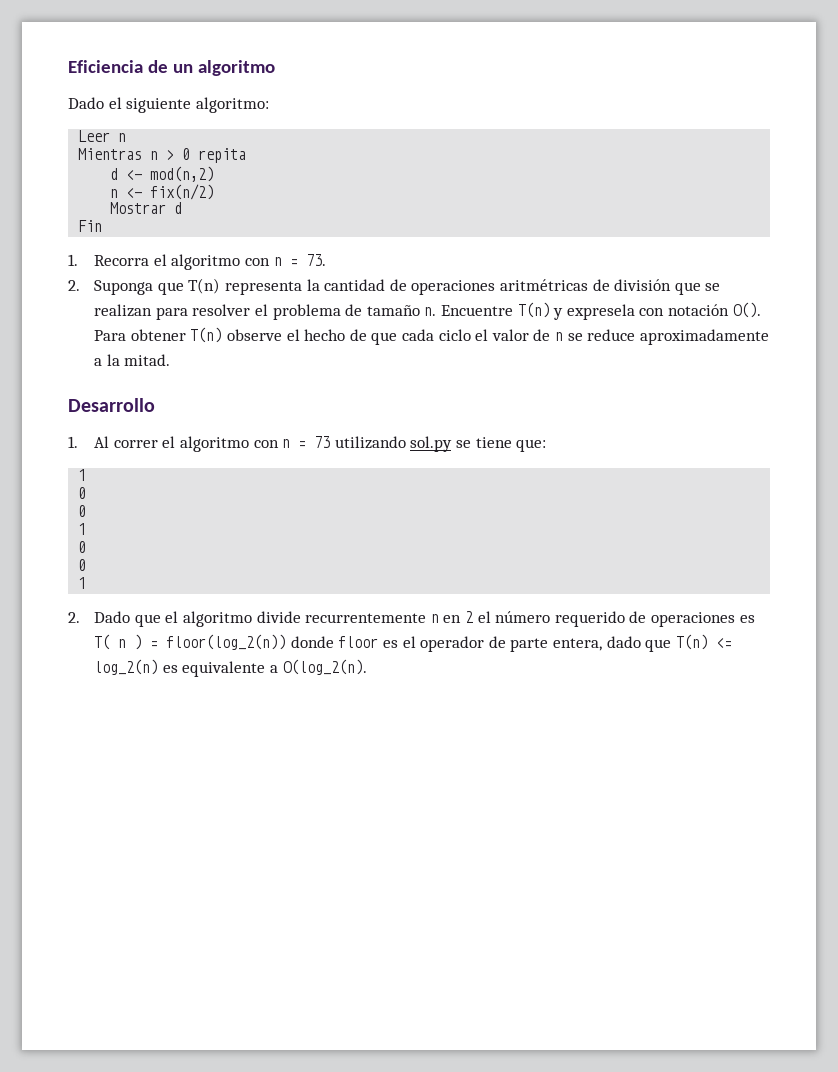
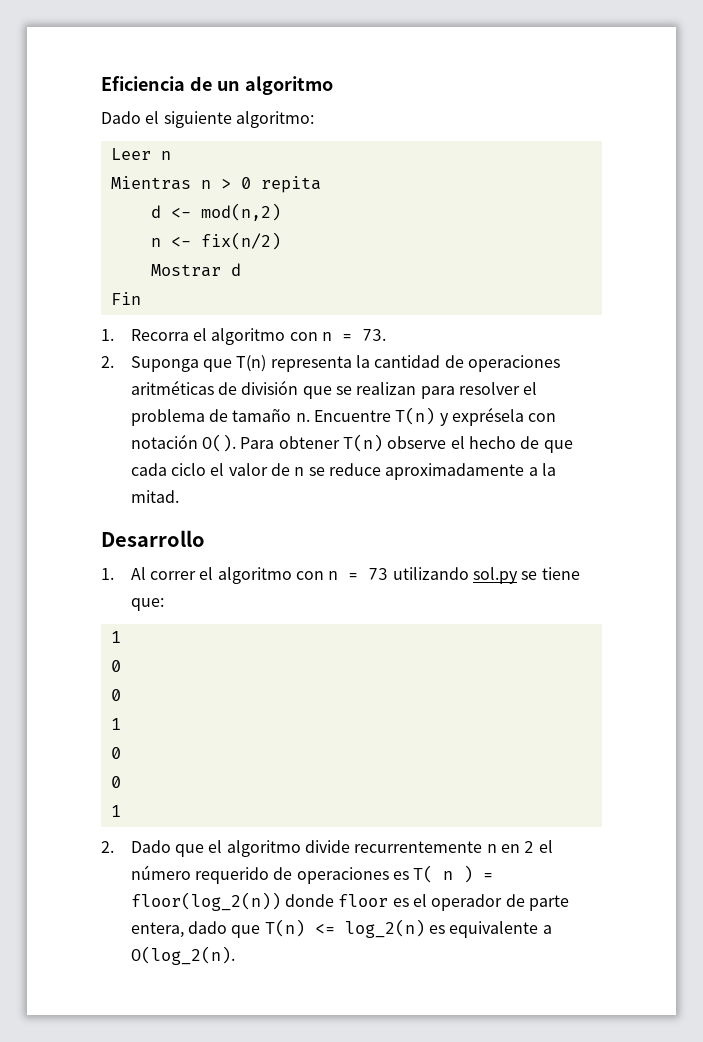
[499,279,588,291] aritmétricas -> [130,380,214,395] aritméticas
[566,304,635,320] expresela -> [451,407,524,426] exprésela

